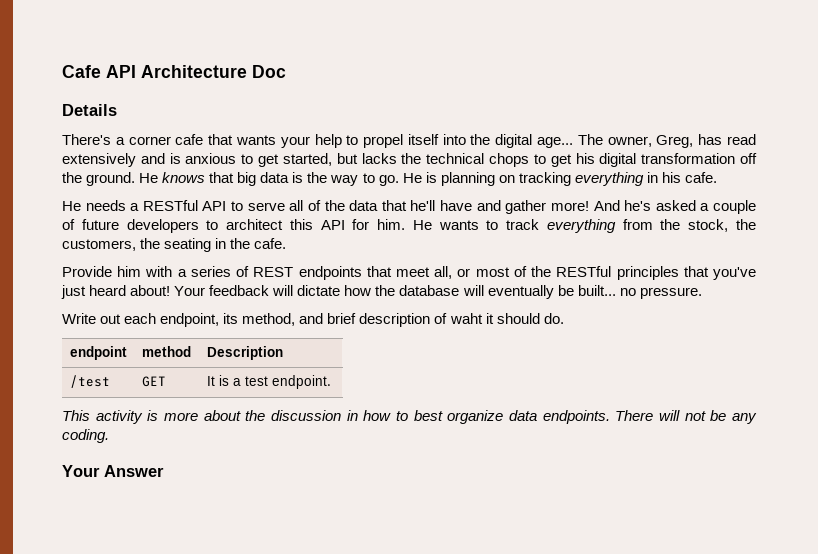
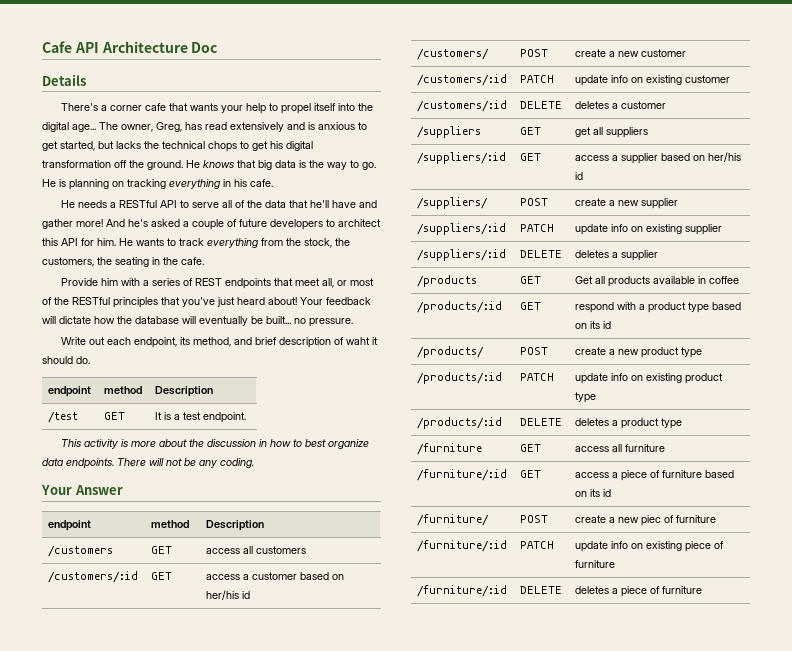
(164, 471) none -> [48,520,92,531] [151,520,190,528] [206,520,265,531] [48,545,114,557] [151,546,173,554] [206,546,307,554] [48,571,139,583] [151,572,173,580] [206,572,345,580] [206,590,251,600] [417,48,490,60] [520,49,549,57] [575,49,687,57] [417,74,508,86] [520,75,555,83] [575,75,731,86] [417,100,508,112] [520,101,563,109] [575,101,667,109] [417,126,482,138] [520,127,542,135] [575,127,649,138] [417,152,507,164] [520,153,542,161] [575,152,742,164] [575,172,584,180] [417,197,489,209] [520,198,549,206] [575,198,679,209] [417,223,507,235] [520,224,555,232] [575,224,723,235] [417,249,507,261] [520,250,563,258] [575,250,659,261] [417,275,478,287] [520,276,542,284] [575,276,740,287] [417,301,503,313] [520,302,542,310] [575,302,742,313] [575,321,612,329] [417,346,485,358] [520,347,549,355] [575,347,703,358] [417,372,503,384] [520,373,555,381] [575,373,724,384] [575,392,597,403] [417,417,503,429] [520,418,563,426] [575,418,683,429] [417,443,483,455] [520,444,542,452] [575,444,666,452] [417,469,508,481] [520,470,542,478] [575,470,735,481] [575,489,612,497] [417,514,490,526] [520,515,549,523] [575,515,717,526] [417,540,508,552] [520,541,555,549] [575,541,725,552] [575,560,616,568] [417,585,508,597] [520,586,563,594] [575,586,703,597] // endpoint | method | Description // /customers | GET | access all customers // /customers/:id | GET | access a customer based on her/his id // /customers/ | POST | create a new customer // /customers/:id | PATCH | update info on existing customer // /customers/:id | DELETE | deletes a customer // /suppliers | GET | get all suppliers // /suppliers/:id | GET | access a supplier based on her/his id // /suppliers/ | POST | create a new supplier // /suppliers/:id | PATCH | update info on existing supplier // /suppliers/:id | DELETE | deletes a supplier // /products | GET | Get all products available in coffee // /products/:id | GET | respond with a product type based on its id // /products/ | POST | create a new product type // /products/:id | PATCH | update info on existing product type // /products/:id | DELETE | deletes a product type // /furniture | GET | access all furniture // /furniture/:id | GET | access a piece of furniture based on its id // /furniture/ | POST | create a new piec of furniture // /furniture/:id | PATCH | update info on existing piece of furniture // /furniture/:id | DELETE | deletes a piece of furniture

